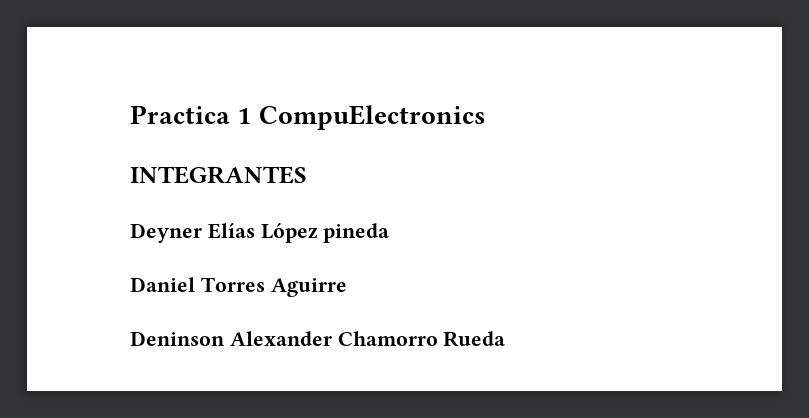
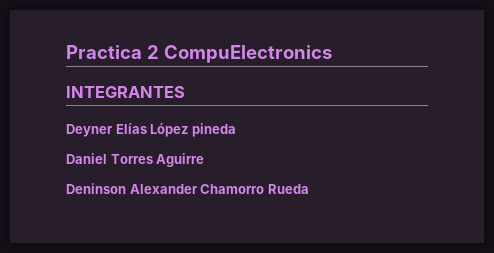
[237,108,252,124] 1 -> [146,45,159,59] 2

